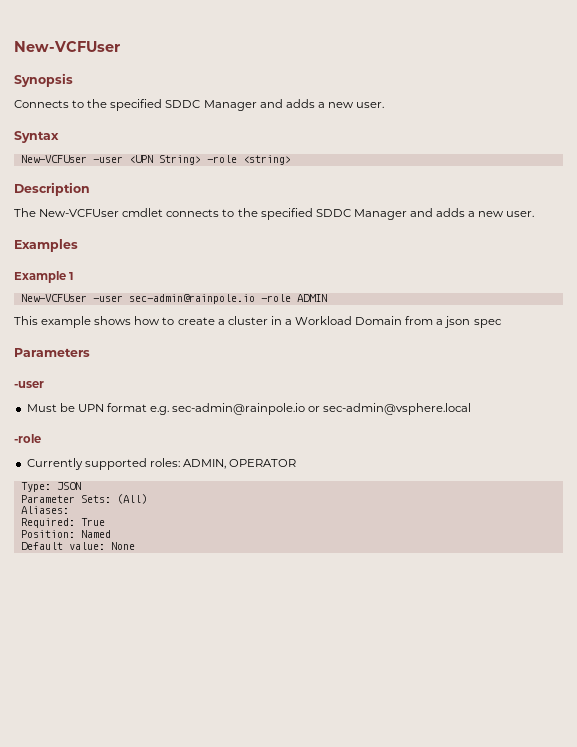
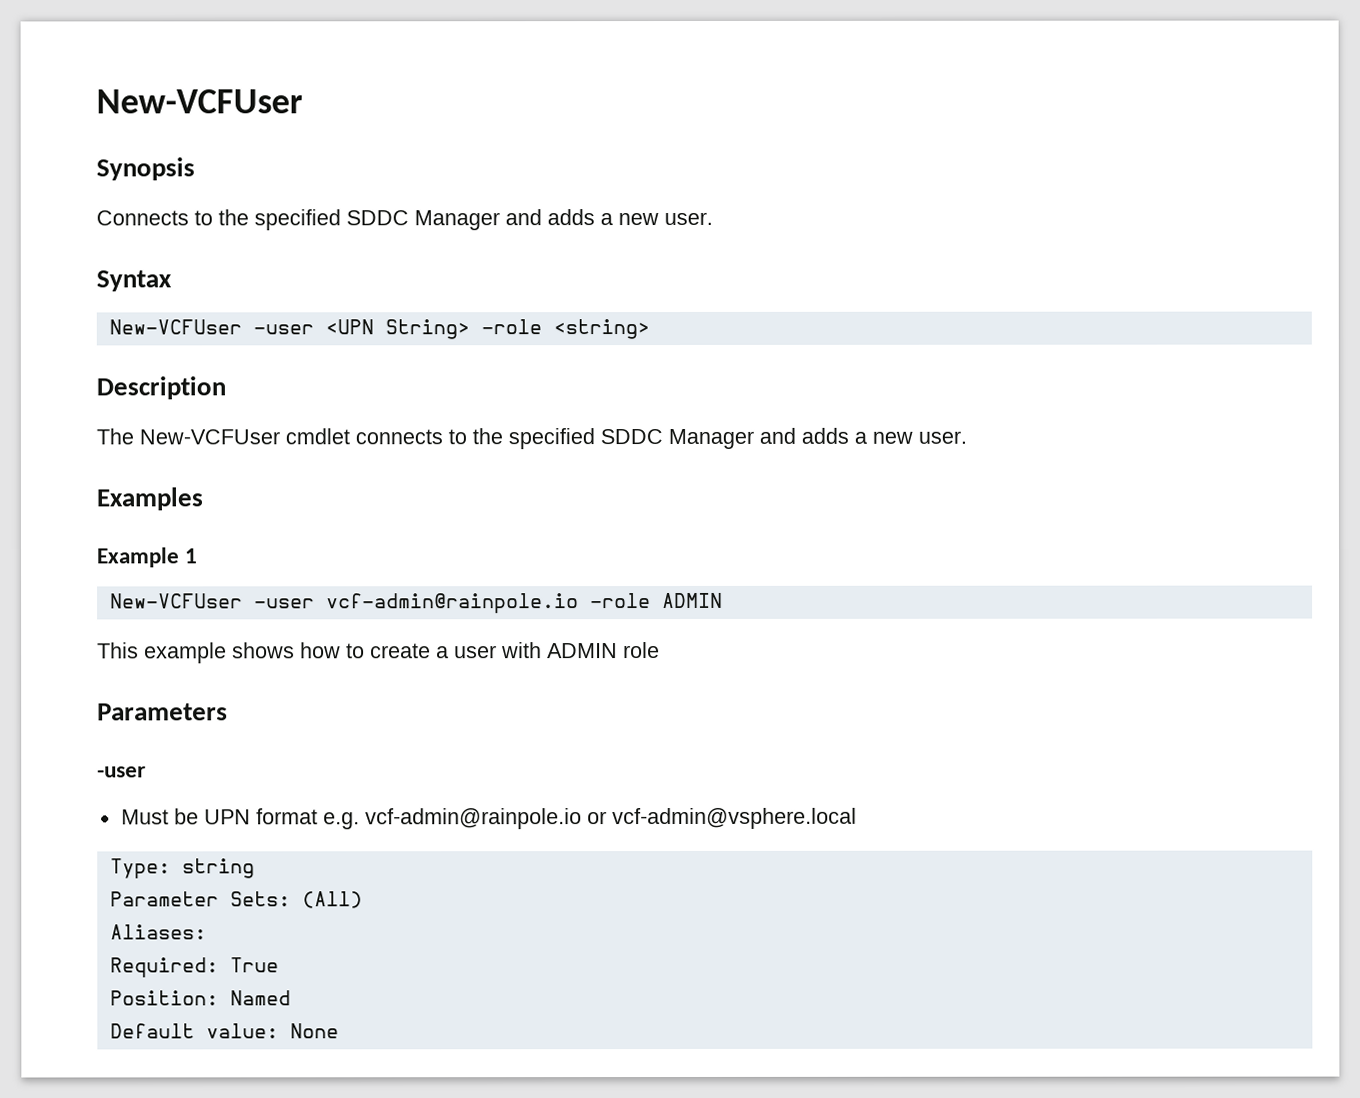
[128,294,255,304] sec-admin@rainpole.io -> [325,593,579,614] vcf-admin@rainpole.io
[227,316,502,328] cluster in a Workload Domain from a json spec -> [454,642,660,659] user with ADMIN role
[172,403,472,415] [14,434,41,443] [26,458,297,470] sec-admin@rainpole.io or sec-admin@vsphere.local // -role // Currently supported roles: ADMIN, OPERATOR -> [364,807,857,830] vcf-admin@rainpole.io or vcf-admin@vsphere.local
[56,482,81,490] JSON -> [181,858,255,879] string

